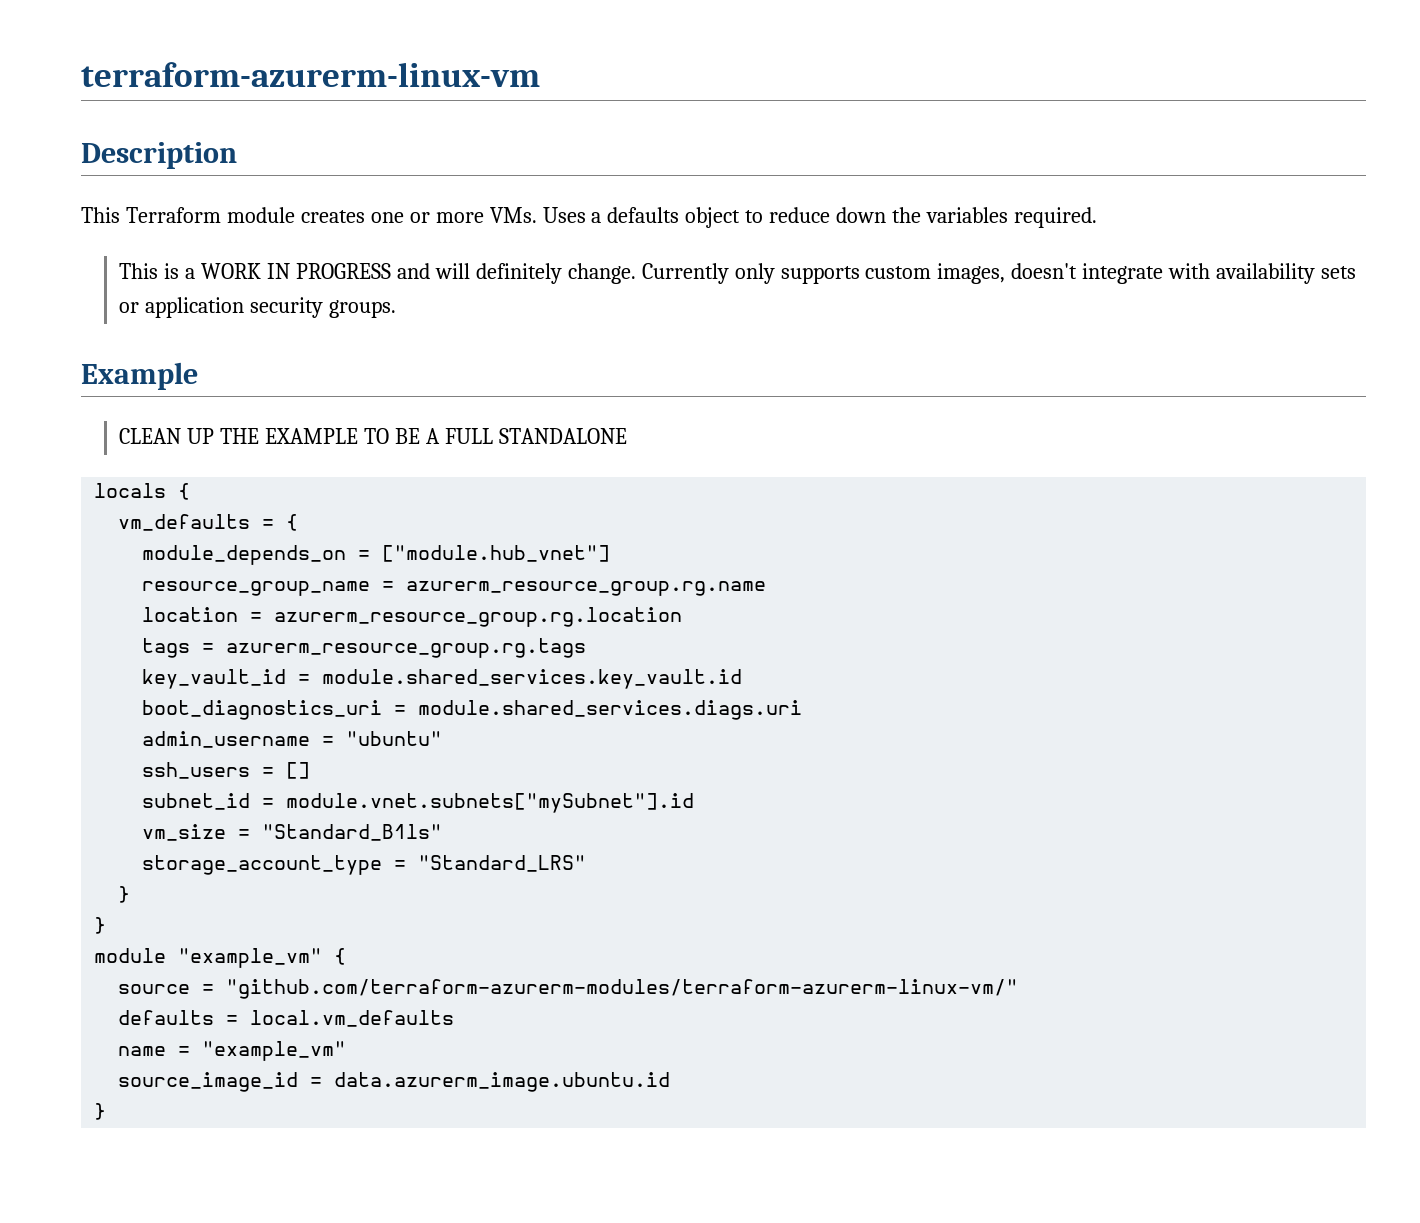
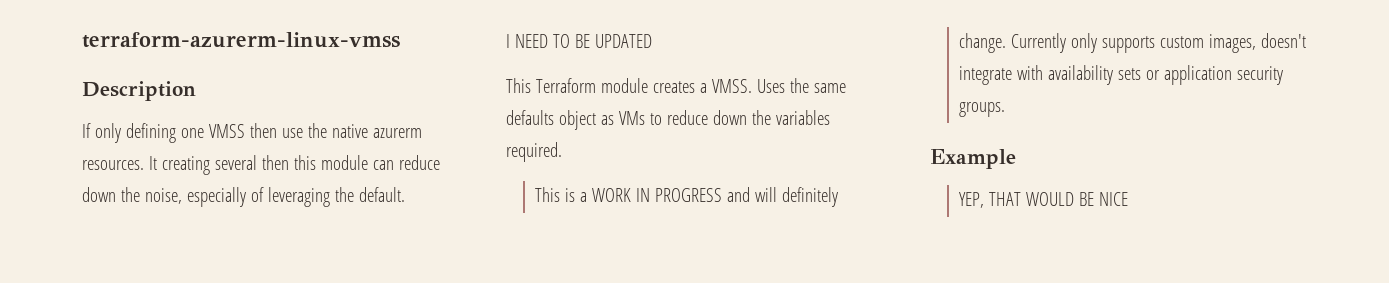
[81,62,540,87] terraform-azurerm-linux-vm -> [82,32,400,48] terraform-azurerm-linux-vmss
[81,207,741,228] This Terraform module creates one or more VMs. Uses a defaults object -> [82,123,422,143] [82,155,440,175] [82,187,405,207] [506,34,652,48] [506,78,846,93] [506,110,645,130] If only defining one VMSS then use the native azurerm resources. It creating several then this module can reduce down the noise, especially of leveraging the default. // I NEED TO BE UPDATED // This Terraform module creates a VMSS. Uses the same defaults object as VMs
[119,428,627,444] [94,483,191,500] [118,514,299,531] [142,545,611,565] [142,581,767,596] [142,607,683,627] [142,638,587,658] [142,669,743,689] [142,700,803,720] [142,731,443,748] [142,762,311,779] [142,793,695,813] [142,824,443,841] [142,855,587,875] [118,886,131,903] [94,917,107,934] [94,948,347,968] [118,979,1019,999] [118,1010,455,1027] [118,1041,347,1061] [118,1072,671,1092] [94,1103,107,1120] CLEAN UP THE EXAMPLE TO BE A FULL STANDALONE // locals { // vm_defaults = { // module_depends_on = ["module.hub_vnet"] // resource_group_name = azurerm_resource_group.rg.name // location = azurerm_resource_group.rg.location // tags = azurerm_resource_group.rg.tags // key_vault_id = module.shared_services.key_vault.id // boot_diagnostics_uri = module.shared_services.diags.uri // admin_username = "ubuntu" // ssh_users = [] // subnet_id = module.vnet.subnets["mySubnet"].id // vm_size = "Standard_B1ls" // storage_account_type = "Standard_LRS" // } // } // module "example_vm" { // source = "github.com/terraform-azurerm-modules/terraform-azurerm-linux-vm/" // defaults = local.vm_defaults // name = "example_vm" // source_image_id = data.azurerm_image.ubuntu.id // } -> [959,192,1129,208] YEP, THAT WOULD BE NICE

